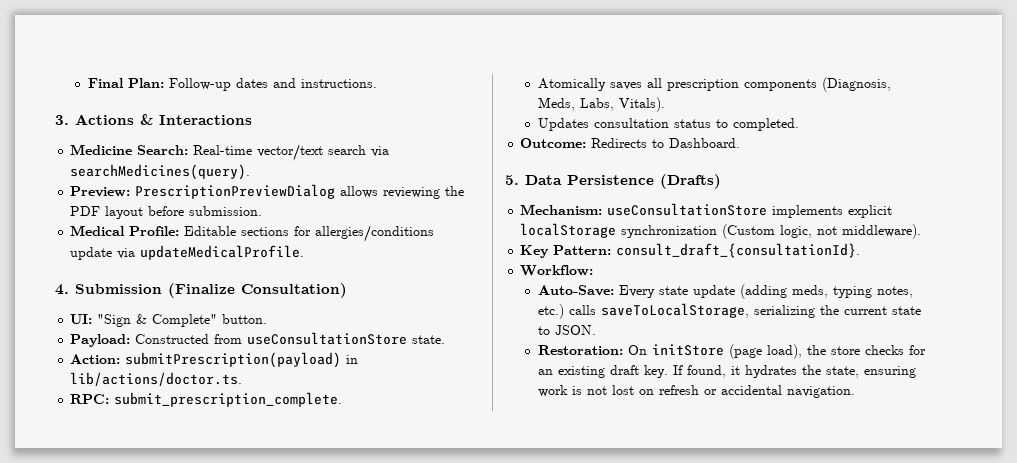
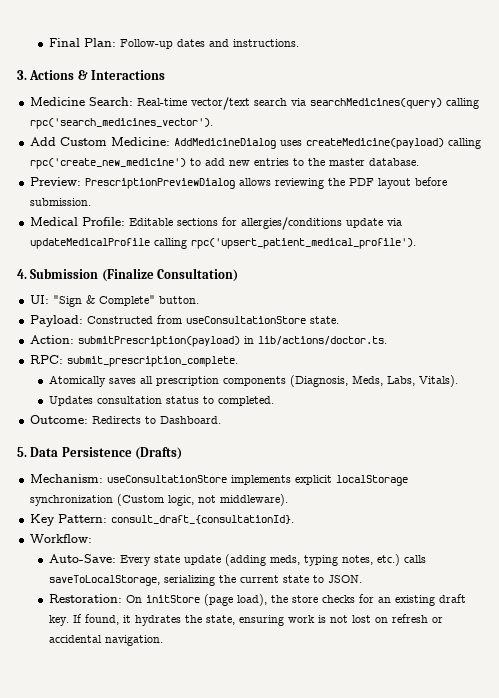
[70,164,251,180] searchMedicines(query). -> [309,98,479,109] [29,118,213,129] [29,137,481,149] [29,158,419,169] searchMedicines(query) calling rpc('search_medicines_vector'). // Add Custom Medicine: AddMedicineDialog uses createMedicine(payload) calling rpc('create_new_medicine') to add new entries to the master database.
[140,245,305,260] updateMedicalProfile. -> [29,238,416,249] updateMedicalProfile calling rpc('upsert_patient_medical_profile').

